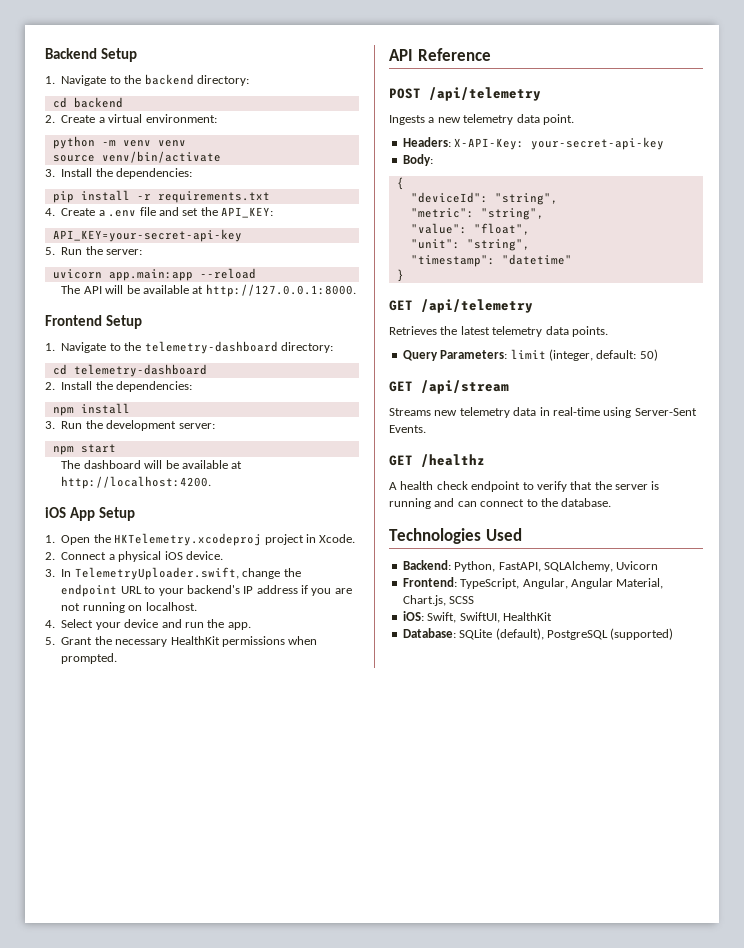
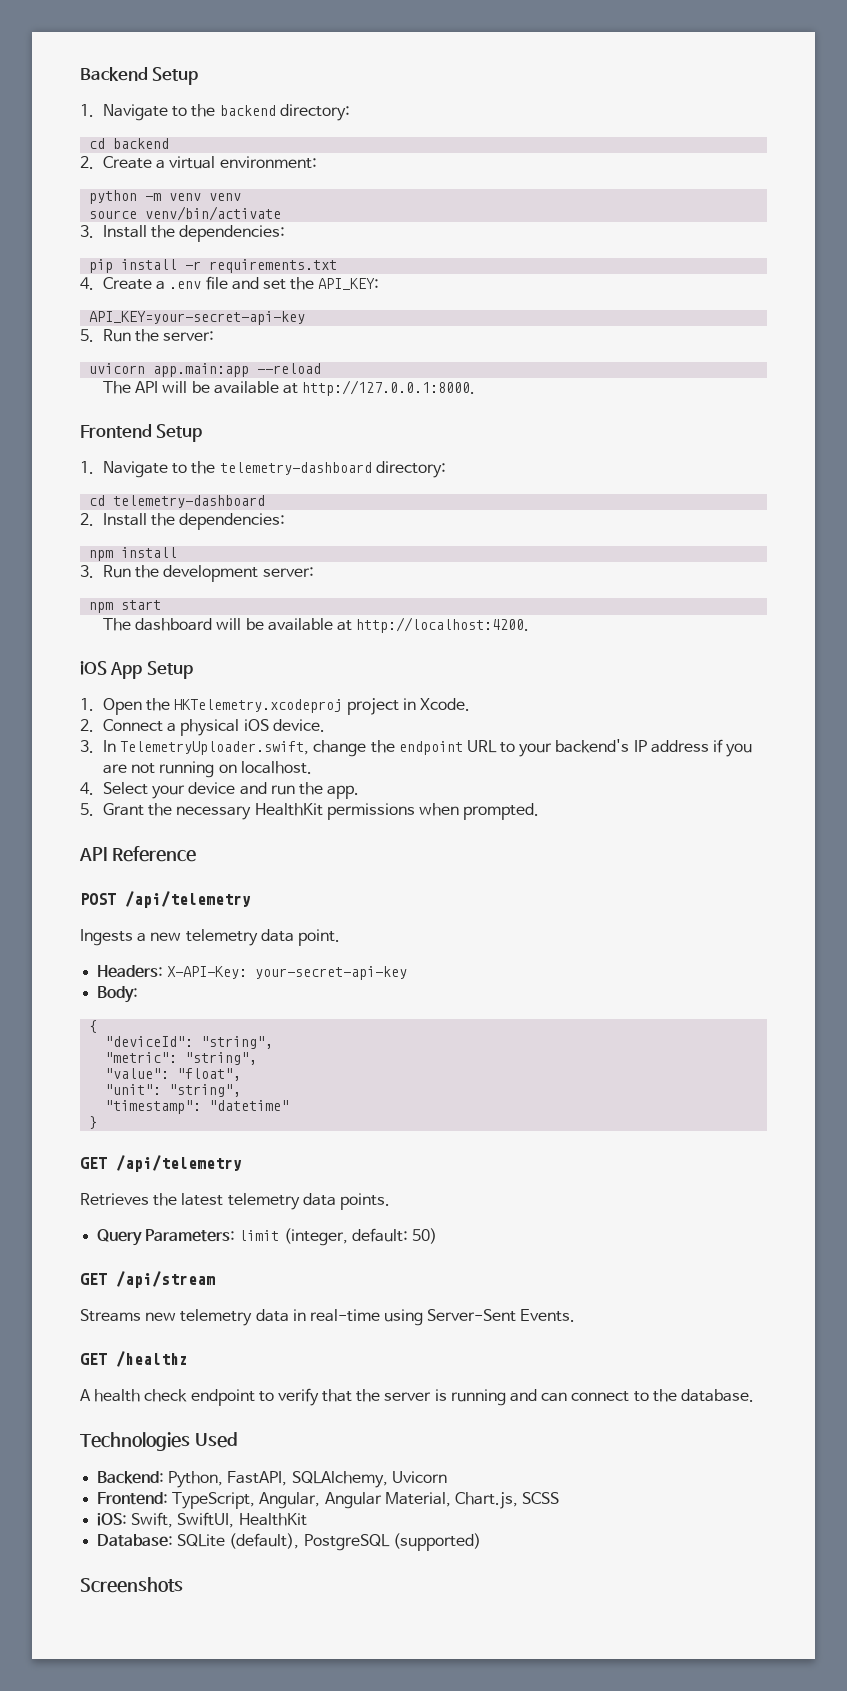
(674, 634) none -> [80,1577,183,1593] // Screenshots

